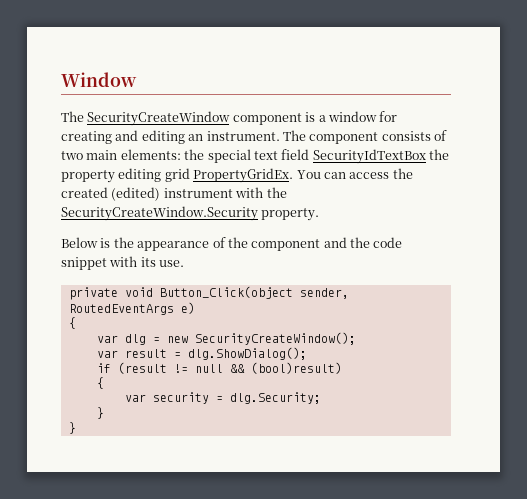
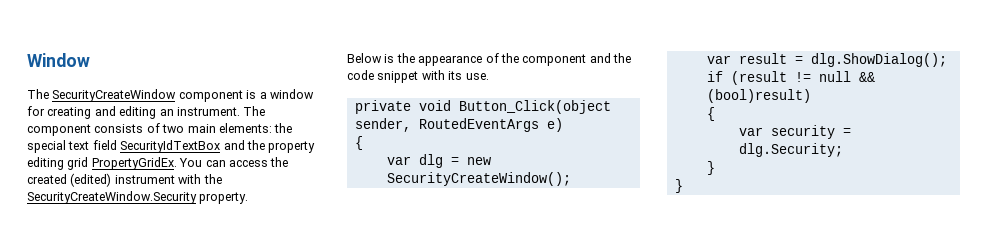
(426, 156) none -> [223,140,245,150] and

